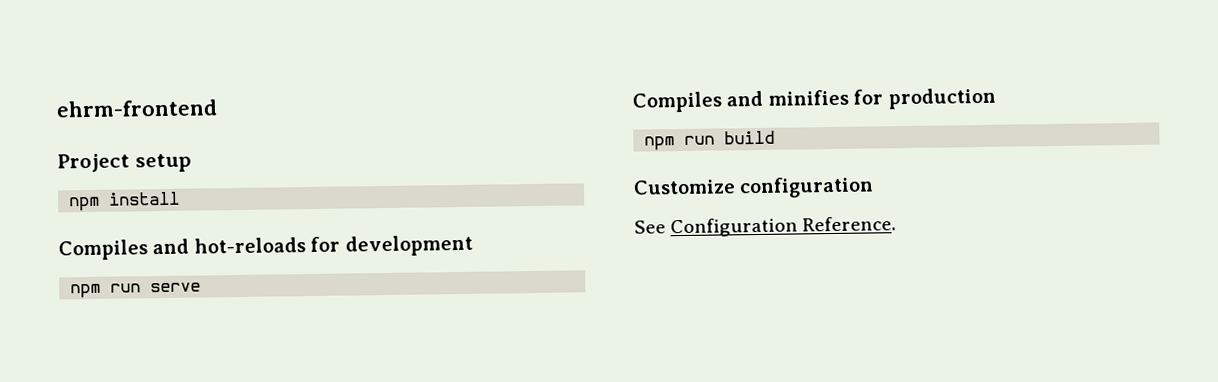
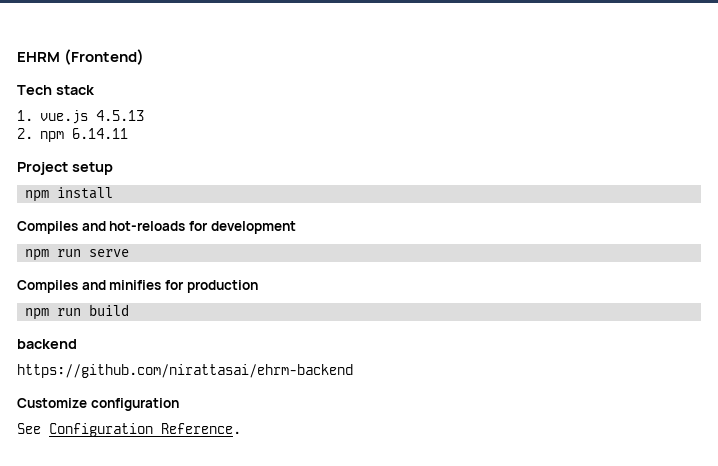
[56,99,217,118] ehrm-frontend -> [17,49,145,65] [17,85,95,95] [17,110,144,124] [17,128,128,142] EHRM (Frontend) // Tech stack // 1. vue.js 4.5.13 // 2. npm 6.14.11
(776, 137) none -> [17,339,77,349] [17,364,353,378] // backend // https://github.com/nirattasai/ehrm-backend

